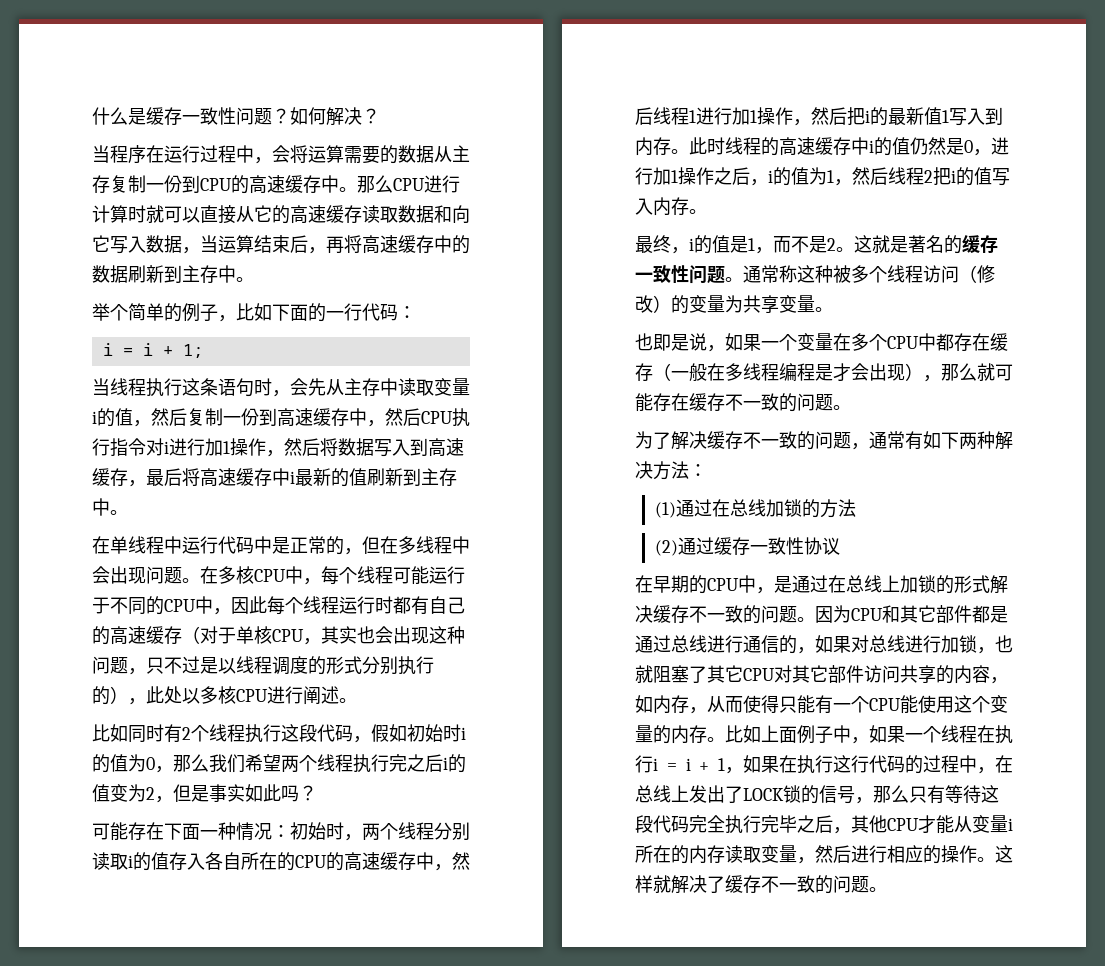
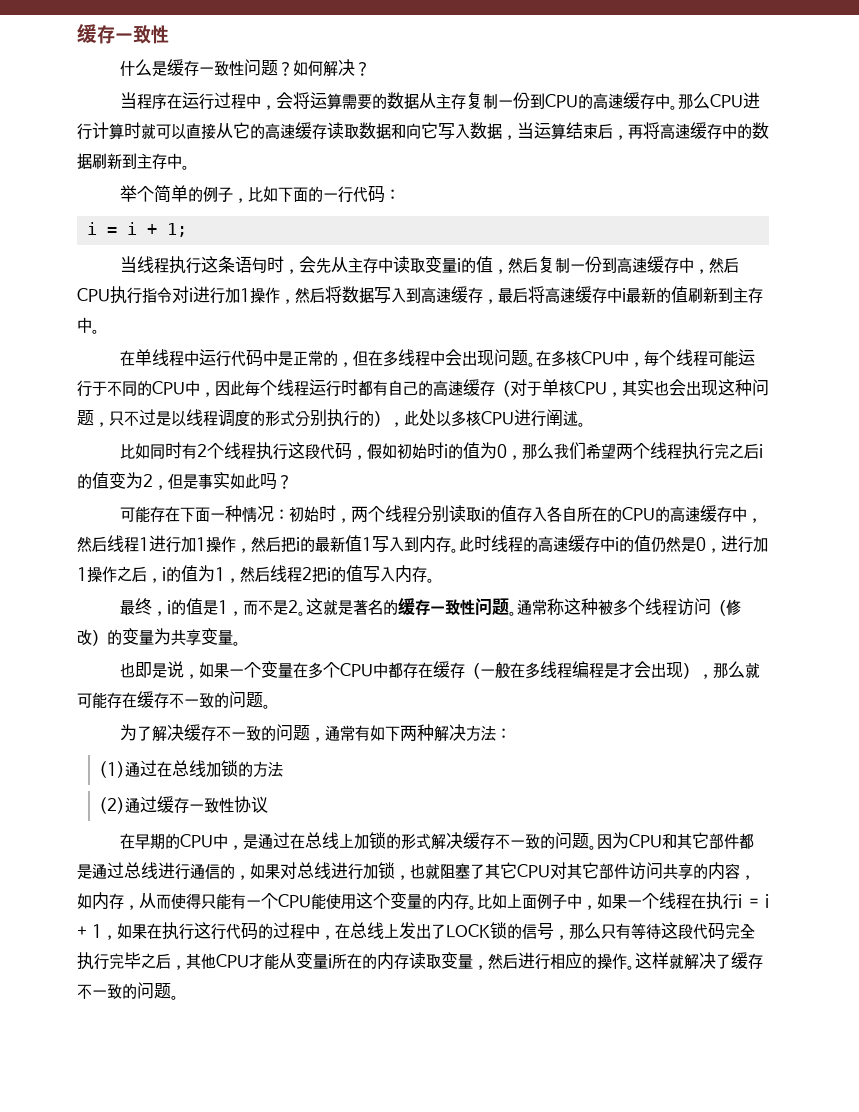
(92, 116) none -> [77,24,169,44] 缓存一致性 //

